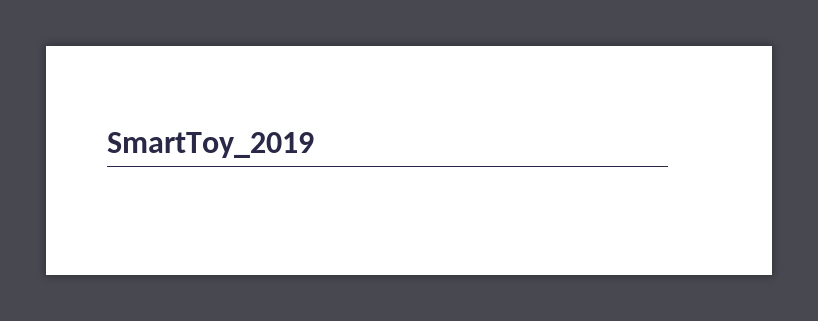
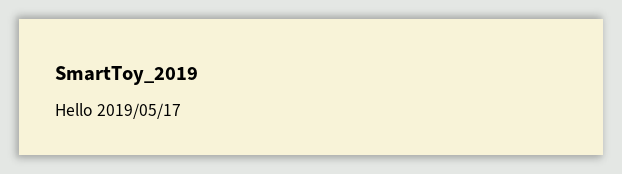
(314, 145) none -> [55,103,181,119] // Hello 2019/05/17

